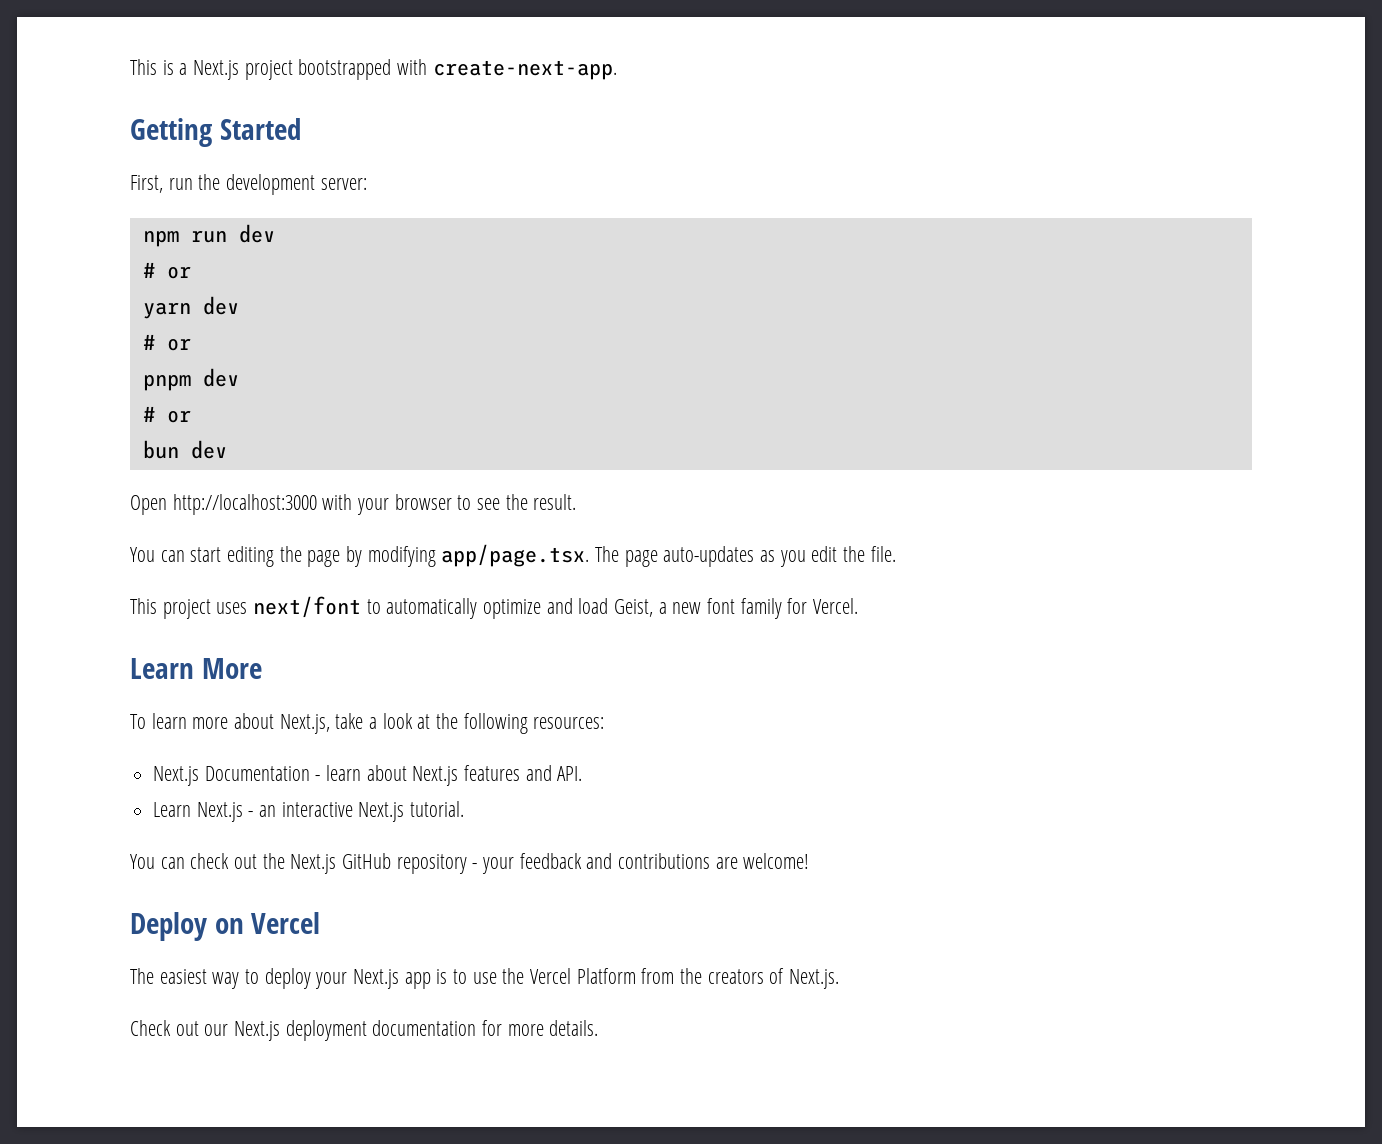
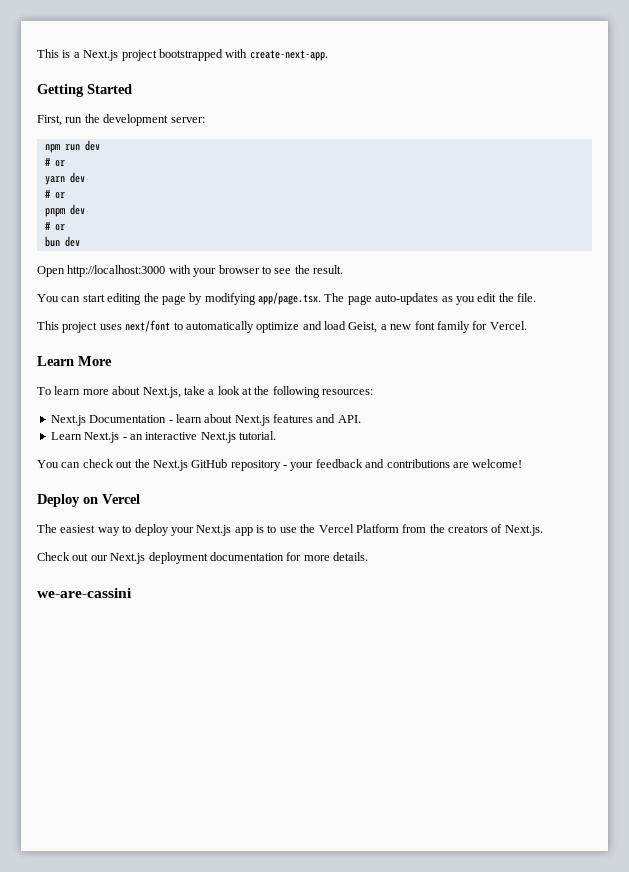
(599, 1028) none -> [37,588,132,598] // we-are-cassini

